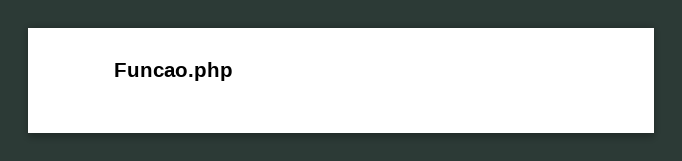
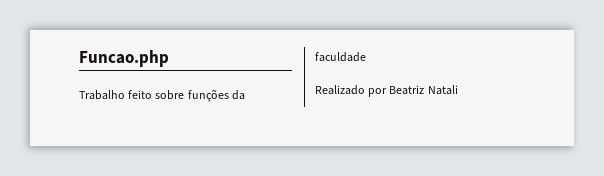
(233, 71) none -> [79,89,245,102] [315,52,366,62] [315,85,458,97] // Trabalho feito sobre funções da faculdade // Realizado por Beatriz Natali

